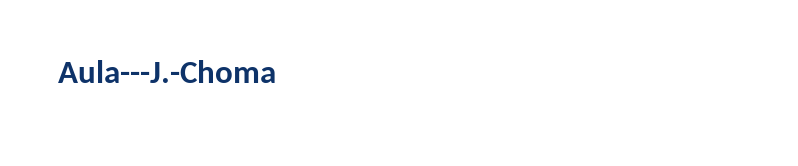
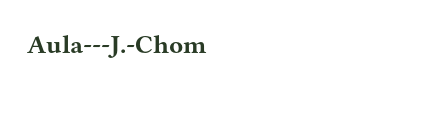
[58,60,276,83] Aula---J.-Choma -> [27,35,207,58] Aula---J.-Chom

